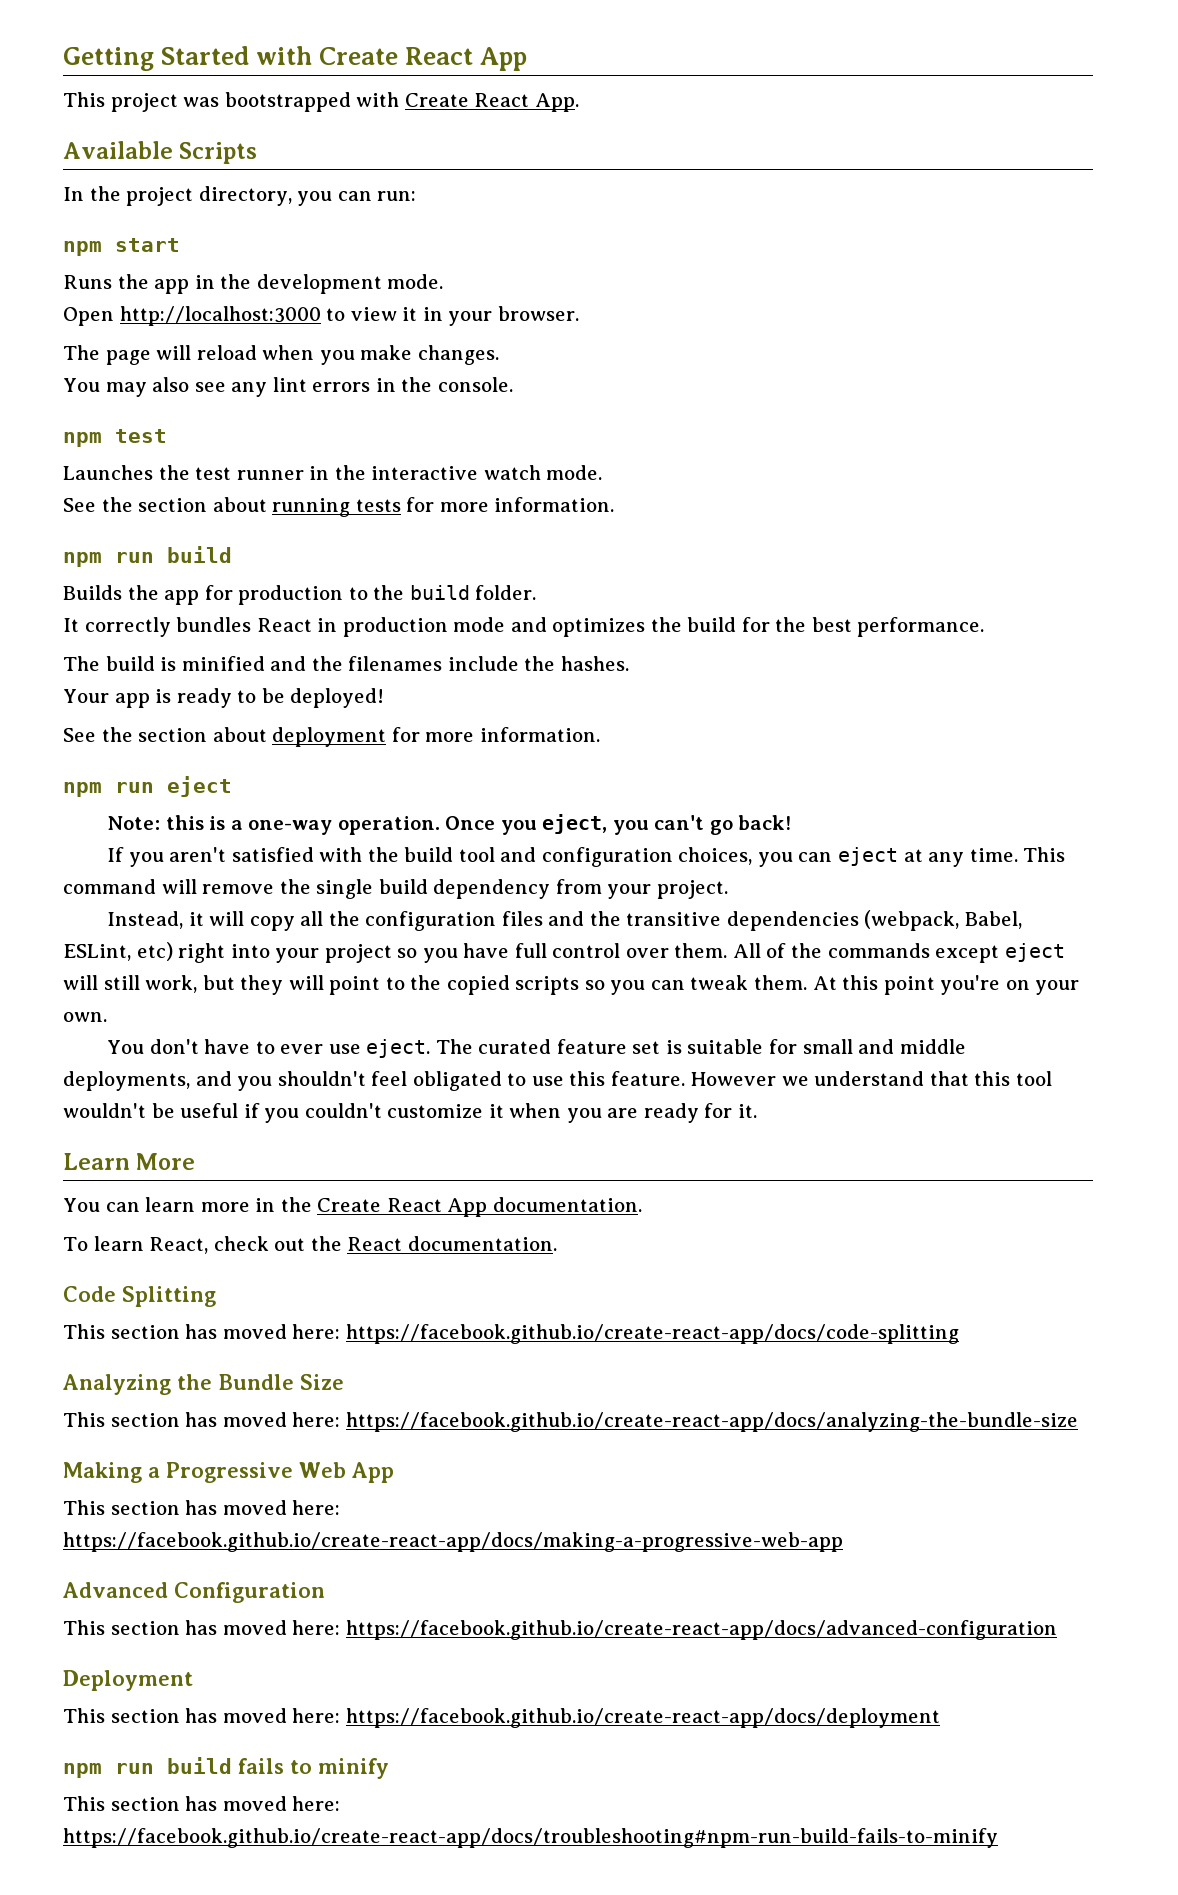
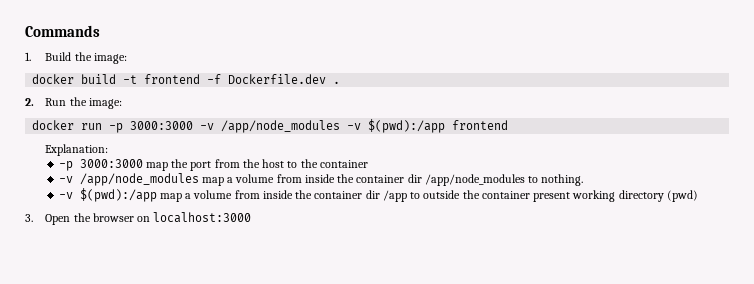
[63,46,528,71] [63,92,579,112] [63,141,258,164] [63,186,417,206] [63,238,180,256] [63,274,444,294] [63,306,579,326] [63,345,499,365] [63,377,513,397] [63,429,167,447] [63,465,603,480] [63,497,615,517] [63,546,232,567] [63,585,537,605] [63,617,985,637] [63,656,629,671] [63,688,385,708] [63,727,600,747] [63,776,232,797] [107,814,792,835] [107,847,1066,867] [63,879,728,899] [107,910,1023,931] [63,942,1065,963] [63,975,1080,995] [63,1012,107,1022] [107,1039,966,1058] [63,1071,1053,1091] [63,1103,757,1123] [63,1153,196,1170] [63,1197,642,1217] [63,1236,557,1254] [63,1286,216,1307] [63,1324,959,1344] [63,1374,344,1395] [63,1412,1078,1432] [63,1462,394,1483] [63,1500,341,1515] [63,1532,843,1552] [63,1582,325,1603] [63,1620,1057,1640] [63,1670,193,1691] [63,1708,940,1728] [63,1757,389,1779] [63,1796,341,1811] [63,1828,998,1848] Getting Started with Create React App // This project was bootstrapped with Create React App. // Available Scripts // In the project directory, you can run: // npm start // Runs the app in the development mode. // Open http://localhost:3000 to view it in your browser. // The page will reload when you make changes. // You may also see any lint errors in the console. // npm test // Launches the test runner in the interactive watch mode. // See the section about running tests for more information. // npm run build // Builds the app for production to the build folder. // It correctly bundles React in production mode and optimizes the build for the best performance. // The build is minified and the filenames include the hashes. // Your app is ready to be deployed! // See the section about deployment for more information. // npm run eject // Note: this is a one-way operation. Once you eject, you can't go back! // If you aren't satisfied with the build tool and configuration choices, you can eject at any time. This command will remove the single build dependency from your project. // Instead, it will copy all the configuration files and the transitive dependencies (webpack, Babel, ESLint, etc) right into your project so you have full control over them. All of the commands except eject will still work, but they will point to the copied scripts so you can tweak them. At this point you're on your own. // You don't have to ever use eject. The curated feature set is suitable for small and middle deployments, and you shouldn't feel obligated to use this feature. However we understand that this tool wouldn't be useful if you couldn't customize it when you are ready for it. // Learn More // You can learn more in the Create React App documentation. // To learn React, check out the React documentation. // Code Splitting // This section has moved here: https://facebook.github.io/create-react-app/docs/code-splitting // Analyzing the Bundle Size // This section has moved here: https://facebook.github.io/create-react-app/docs/analyzing-the-bundle-size // Making a Progressive Web App // This section has moved here: https://facebook.github.io/create-react-app/docs/making-a-progressive-web-app // Advanced Configuration // This section has moved here: https://facebook.github.io/create-react-app/docs/advanced-configuration // Deployment // This section has moved here: https://facebook.github.io/create-react-app/docs/deployment // npm run build fails to minify // This section has moved here: https://facebook.github.io/create-react-app/docs/troubleshooting#npm-run-build-fails-to-minify -> [25,25,100,37] [25,52,127,64] [32,74,341,84] [25,97,122,109] [32,119,509,133] [45,144,109,156] [58,159,368,171] [58,173,584,186] [58,188,698,202] [25,212,252,225] Commands // 1. Build the image: // docker build -t frontend -f Dockerfile.dev . // 2. Run the image: // docker run -p 3000:3000 -v /app/node_modules -v $(pwd):/app frontend // Explanation: // -p 3000:3000 map the port from the host to the container // -v /app/node_modules map a volume from inside the container dir /app/node_modules to nothing. // -v $(pwd):/app map a volume from inside the container dir /app to outside the container present working directory (pwd) // 3. Open the browser on localhost:3000

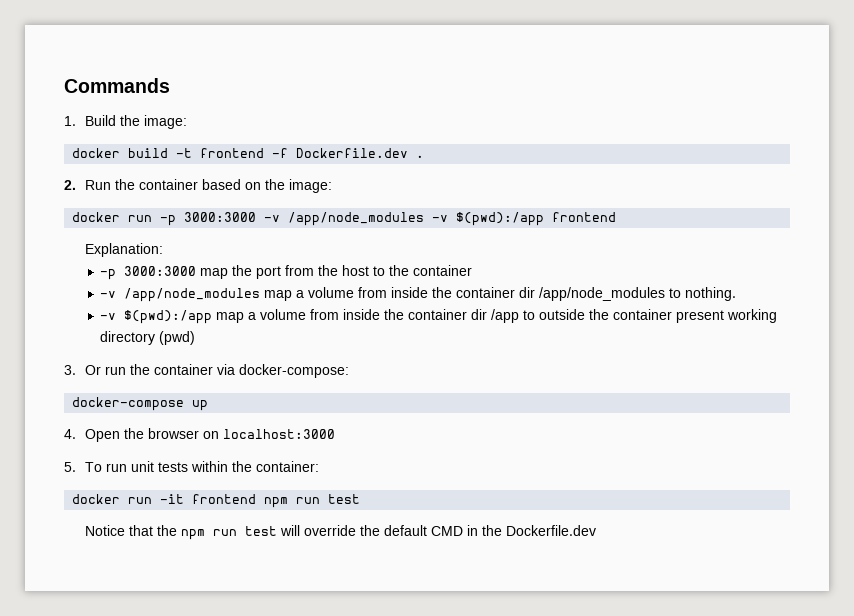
(87, 101) none -> [138,179,285,190] container based on the
(33, 218) none -> [84,364,349,378] [72,397,209,411] [64,429,76,439] Or run the container via docker-compose: // docker-compose up // 4.
(252, 217) none -> [64,461,319,472] [72,494,361,508] [84,525,596,540] // 5. To run unit tests within the container: // docker run -it frontend npm run test // Notice that the npm run test will override the default CMD in the Dockerfile.dev

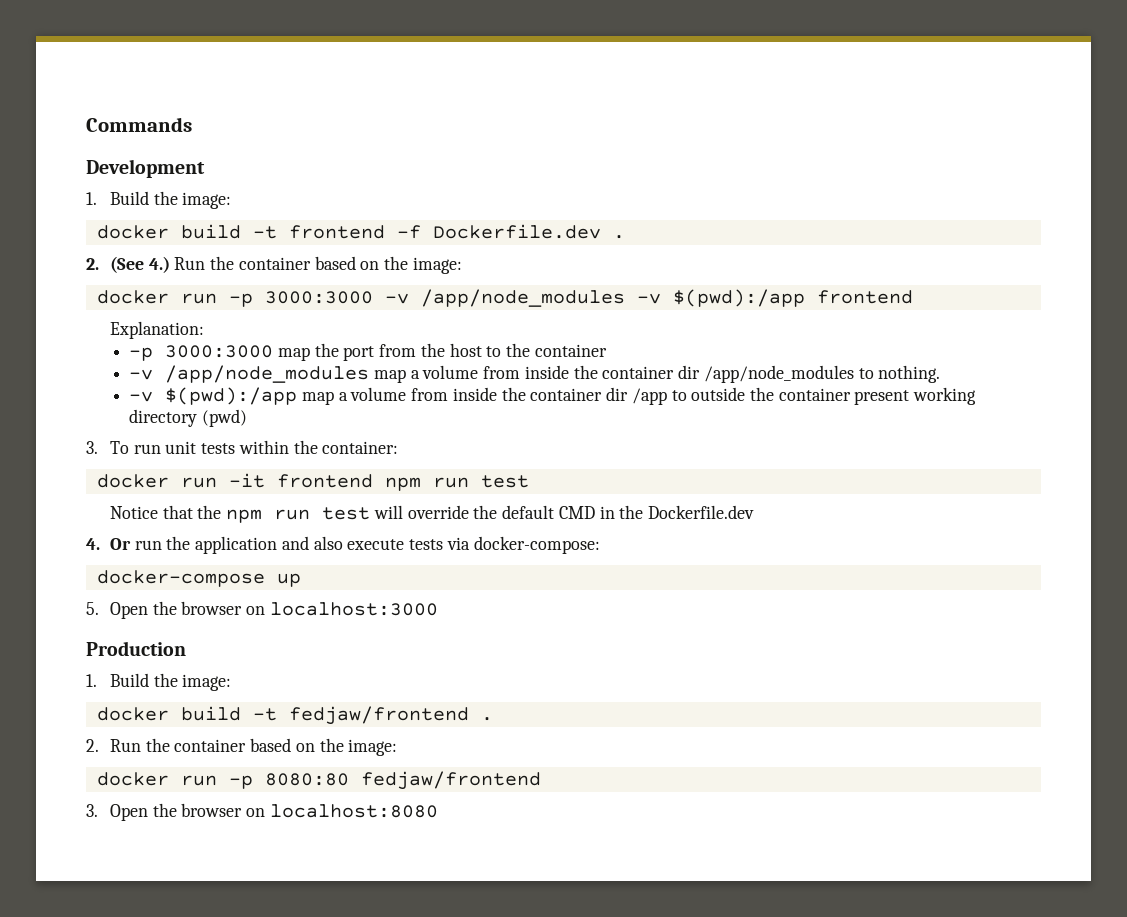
(170, 85) none -> [86,159,205,178] // Development
(76, 185) none -> [110,256,170,273] (See 4.)
[84,364,349,378] [72,397,209,411] [64,428,335,442] [64,462,76,472] Or run the container via docker-compose: // docker-compose up // 4. Open the browser on localhost:3000 // 5. -> (98, 447) none
(596, 530) none -> [86,536,600,554] [96,570,301,587] [86,601,438,619] [86,641,186,656] [86,673,232,691] [96,706,493,725] [86,738,398,756] [96,771,541,790] [86,803,438,821] // 4. Or run the application and also execute tests via docker-compose: // docker-compose up // 5. Open the browser on localhost:3000 // Production // 1. Build the image: // docker build -t fedjaw/frontend . // 2. Run the container based on the image: // docker run -p 8080:80 fedjaw/frontend // 3. Open the browser on localhost:8080

